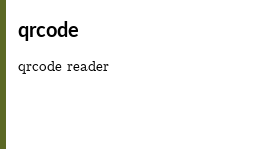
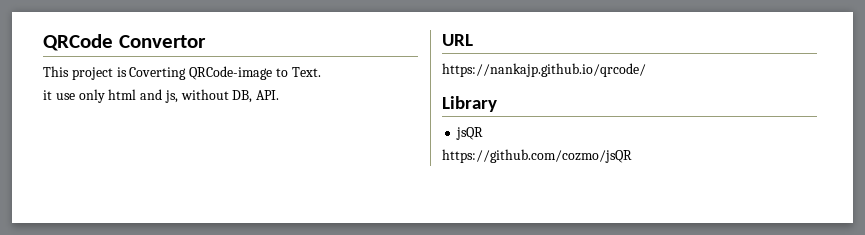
[18,21,79,41] [18,61,109,74] qrcode // qrcode reader -> [43,34,206,51] [43,66,321,80] [43,89,280,103] [442,34,473,46] [442,63,646,77] [442,96,497,112] [456,127,484,140] [442,149,632,163] QRCode Convertor // This project is Coverting QRCode-image to Text. // it use only html and js, without DB, API. // URL // https://nankajp.github.io/qrcode/ // Library // jsQR // https://github.com/cozmo/jsQR

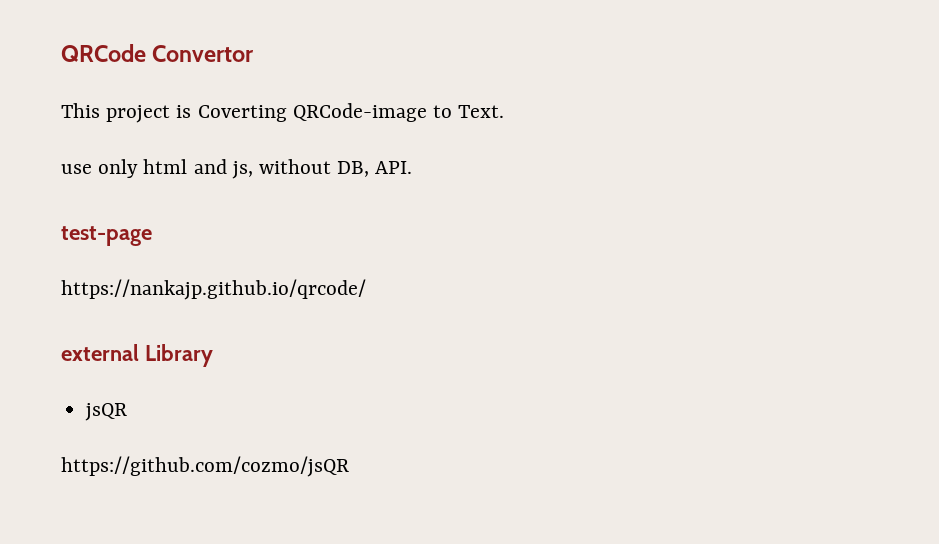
[43,90,52,100] it -> (505, 111) none
[442,34,473,46] URL -> [61,226,152,246] test-page
(646, 70) none -> [61,344,139,361] external

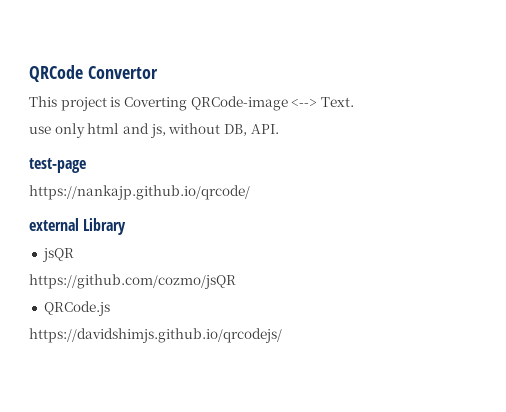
[433,105,453,118] to -> [291,98,318,107] <-->
(349, 466) none -> [43,301,110,316] [29,328,282,343] // QRCode.js // https://davidshimjs.github.io/qrcodejs/

